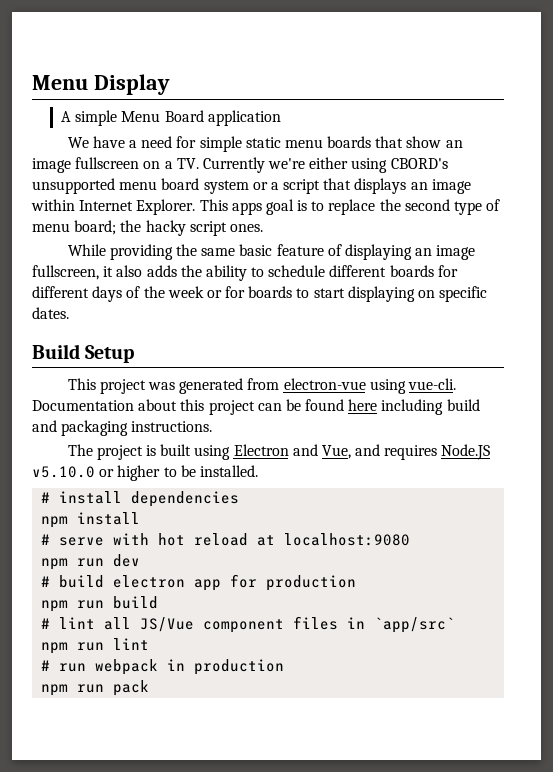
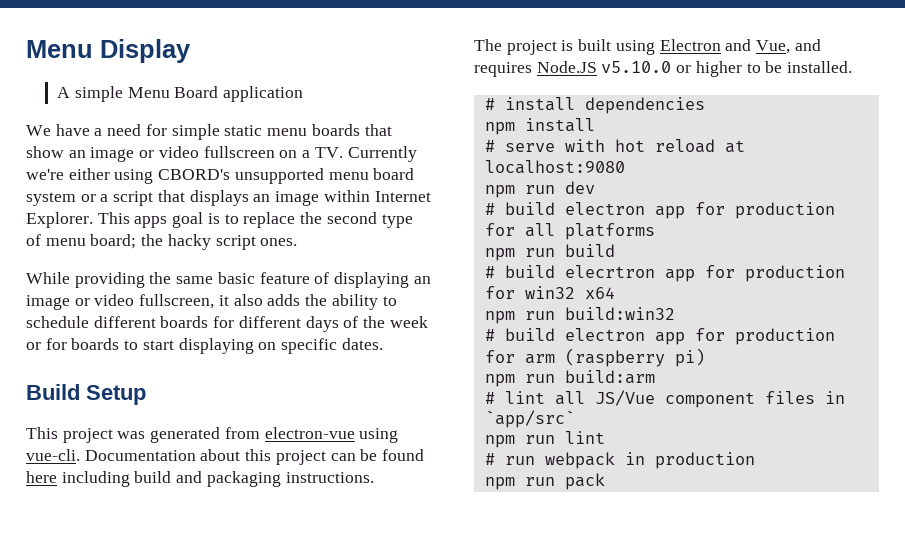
(71, 165) none -> [139,146,199,158] or video
(476, 252) none -> [74,294,135,306] or video
(357, 583) none -> [484,223,655,240] for all platforms
(159, 602) none -> [484,265,845,282] [484,286,615,299] [484,307,675,324] [484,328,835,345] [484,348,705,367] [484,370,655,387] // # build elecrtron app for production for win32 x64 // npm run build:win32 // # build electron app for production for arm (raspberry pi) // npm run build:arm

